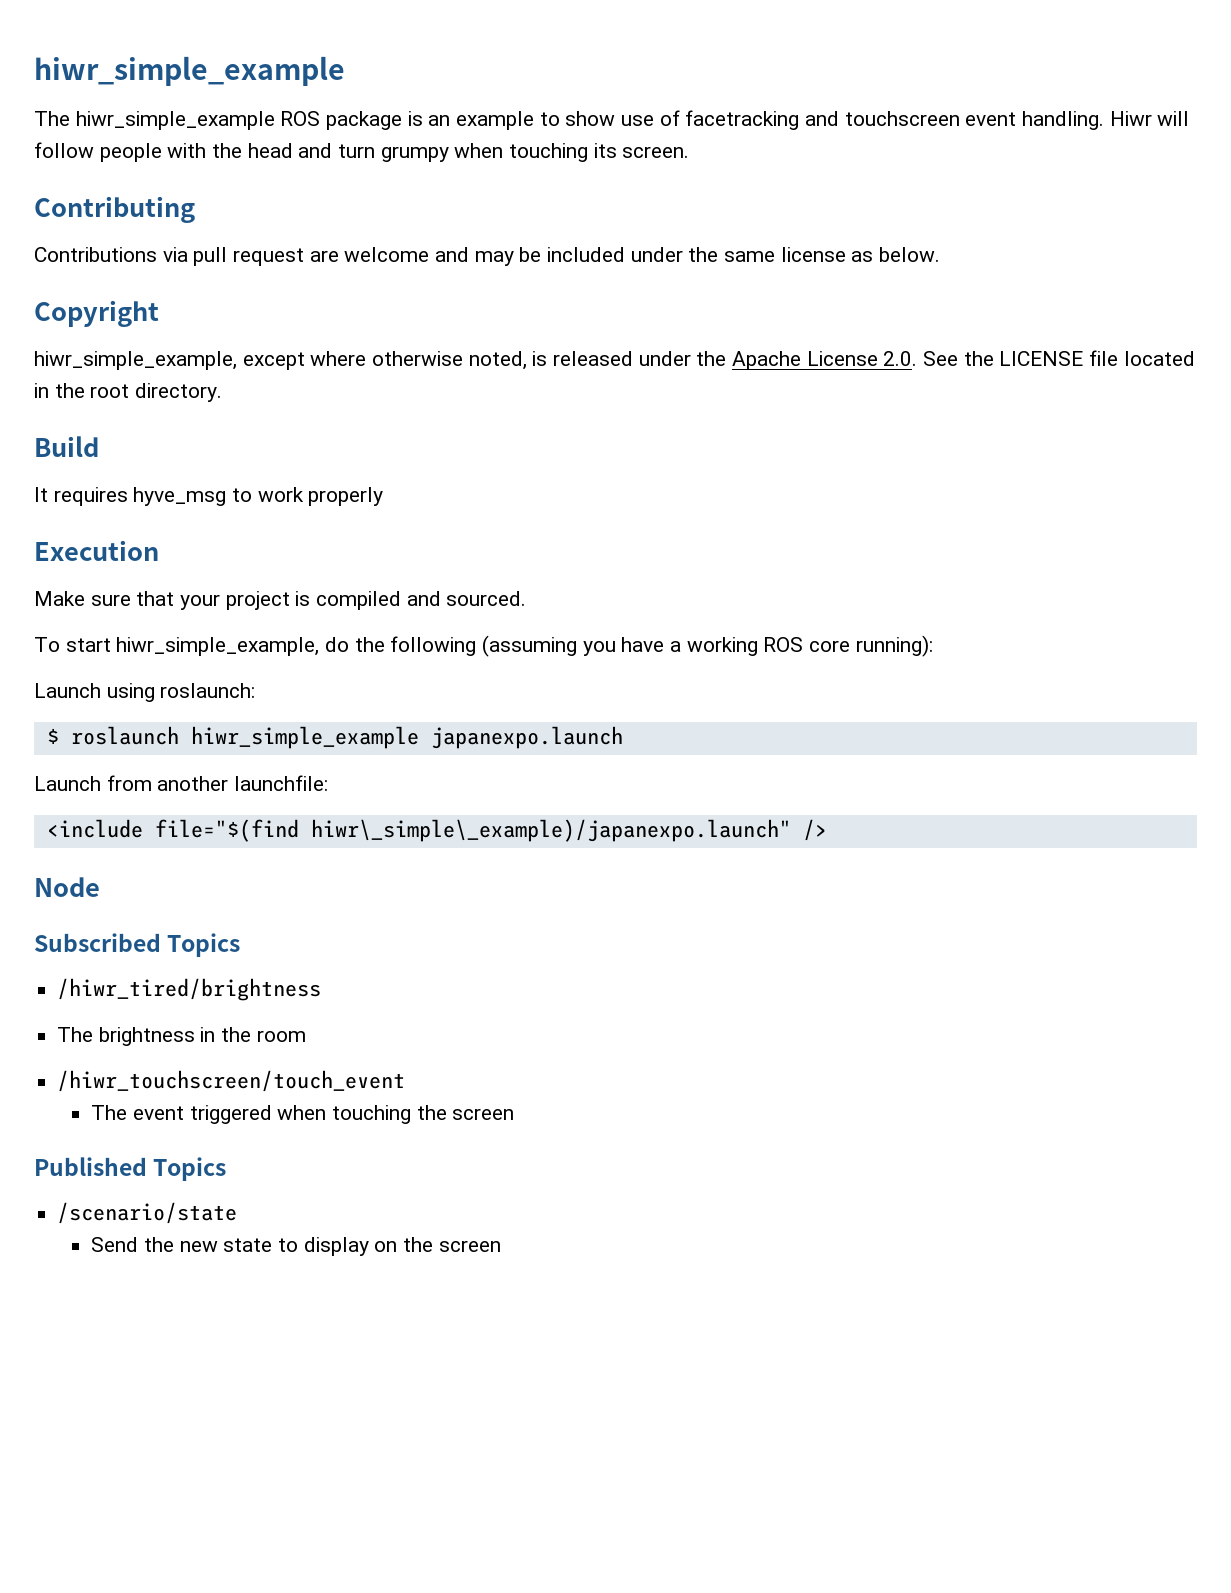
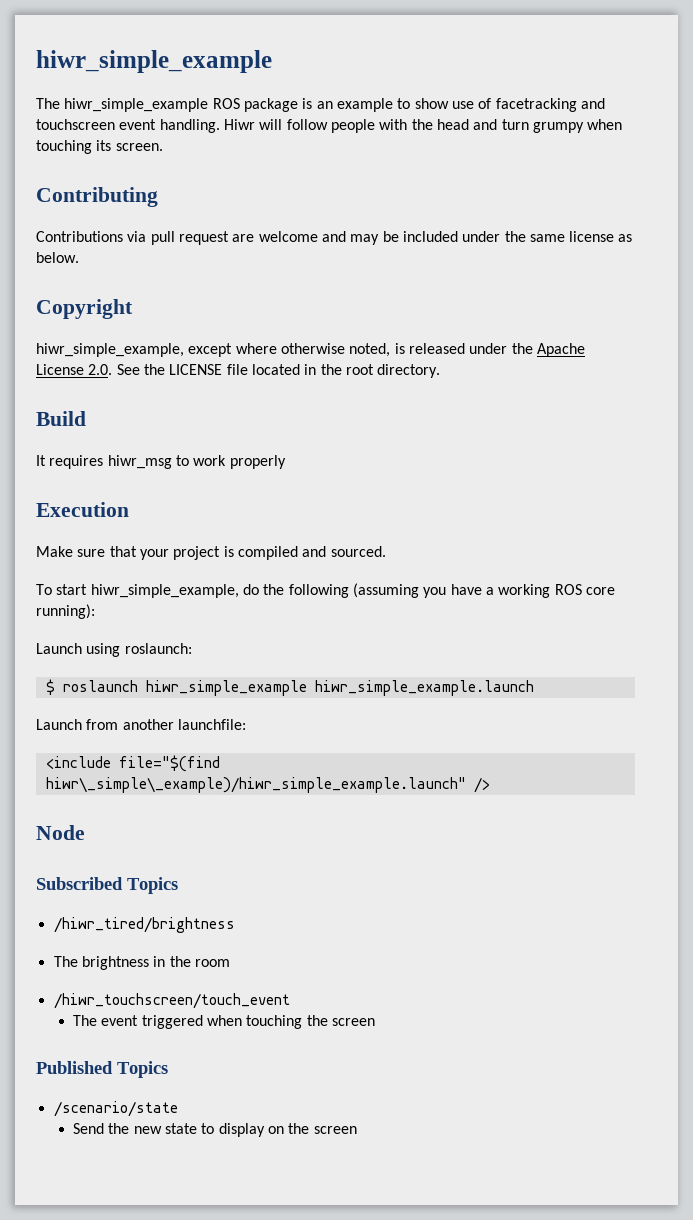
[133,487,227,506] hyve_msg -> [107,455,172,469] hiwr_msg
[430,726,623,749] japanexpo.launch -> [314,680,534,696] hiwr_simple_example.launch
[310,819,791,842] hiwr\_simple\_example)/japanexpo.launch" -> [45,777,466,793] hiwr\_simple\_example)/hiwr_simple_example.launch"

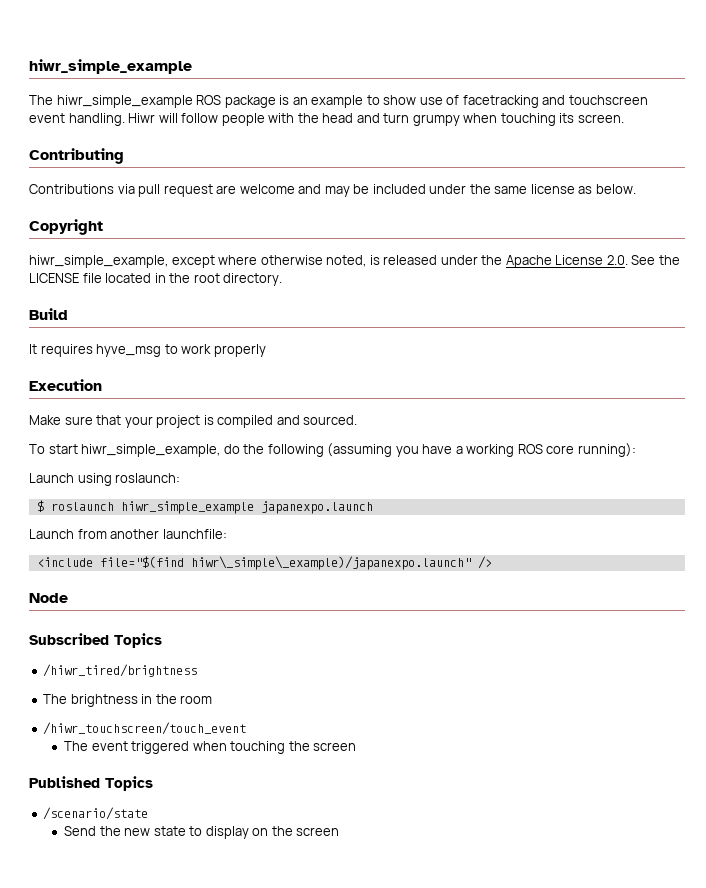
[107,455,172,469] hiwr_msg -> [96,344,162,357] hyve_msg
[314,680,534,696] hiwr_simple_example.launch -> [260,501,373,514] japanexpo.launch
[45,777,466,793] hiwr\_simple\_example)/hiwr_simple_example.launch" -> [190,556,471,570] hiwr\_simple\_example)/japanexpo.launch"

